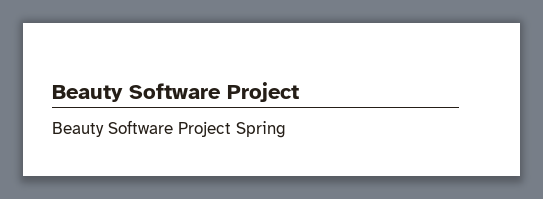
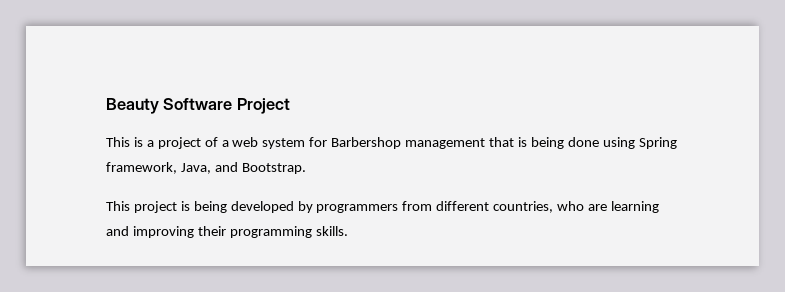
[52,120,286,138] Beauty Software Project Spring -> [106,137,677,149] [106,162,306,174] [106,201,659,213] [106,226,348,238] This is a project of a web system for Barbershop management that is being done using Spring framework, Java, and Bootstrap. // This project is being developed by programmers from different countries, who are learning and improving their programming skills.

